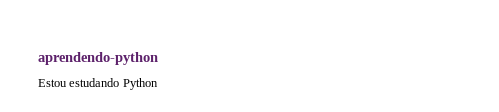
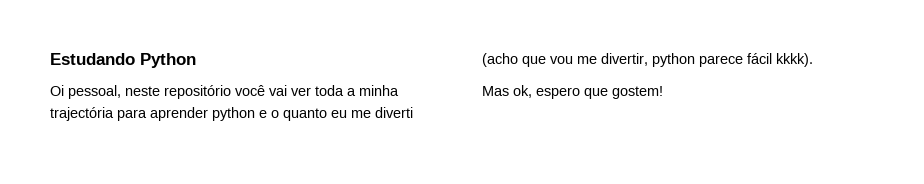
[38,52,158,65] [38,78,158,90] aprendendo-python // Estou estudando Python -> [50,53,196,68] [50,85,399,99] [50,107,413,121] [482,53,813,67] [482,85,663,99] Estudando Python // Oi pessoal, neste repositório você vai ver toda a minha trajectória para aprender python e o quanto eu me diverti (acho que vou me divertir, python parece fácil kkkk). // Mas ok, espero que gostem!

